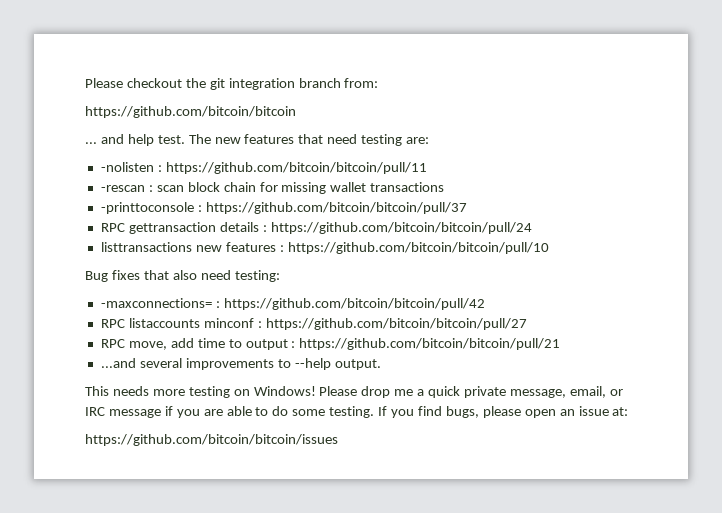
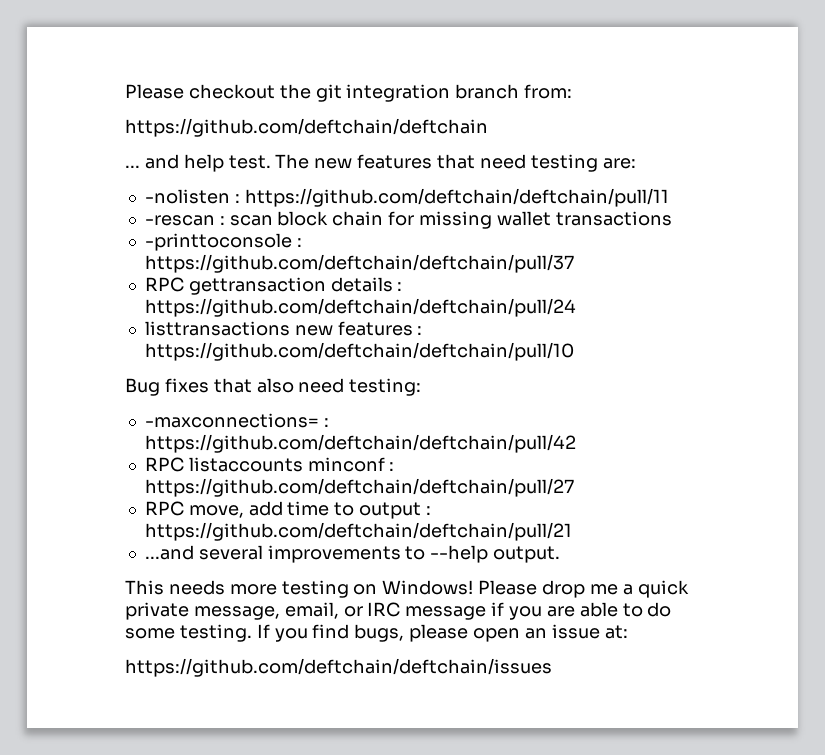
[85,106,296,118] https://github.com/bitcoin/bitcoin -> [125,118,488,137] https://github.com/deftchain/deftchain
[165,162,427,174] https://github.com/bitcoin/bitcoin/pull/11 -> [244,188,669,207] https://github.com/deftchain/deftchain/pull/11
[205,202,467,214] https://github.com/bitcoin/bitcoin/pull/37 -> [144,254,574,273] https://github.com/deftchain/deftchain/pull/37
[270,222,532,234] https://github.com/bitcoin/bitcoin/pull/24 -> [144,298,576,317] https://github.com/deftchain/deftchain/pull/24
[287,242,549,254] https://github.com/bitcoin/bitcoin/pull/10 -> [144,342,574,361] https://github.com/deftchain/deftchain/pull/10
[223,298,485,310] https://github.com/bitcoin/bitcoin/pull/42 -> [144,434,576,453] https://github.com/deftchain/deftchain/pull/42
[265,318,527,330] https://github.com/bitcoin/bitcoin/pull/27 -> [144,478,574,497] https://github.com/deftchain/deftchain/pull/27
[299,338,561,350] https://github.com/bitcoin/bitcoin/pull/21 -> [144,522,572,541] https://github.com/deftchain/deftchain/pull/21
[85,434,338,446] https://github.com/bitcoin/bitcoin/issues -> [125,658,552,677] https://github.com/deftchain/deftchain/issues

